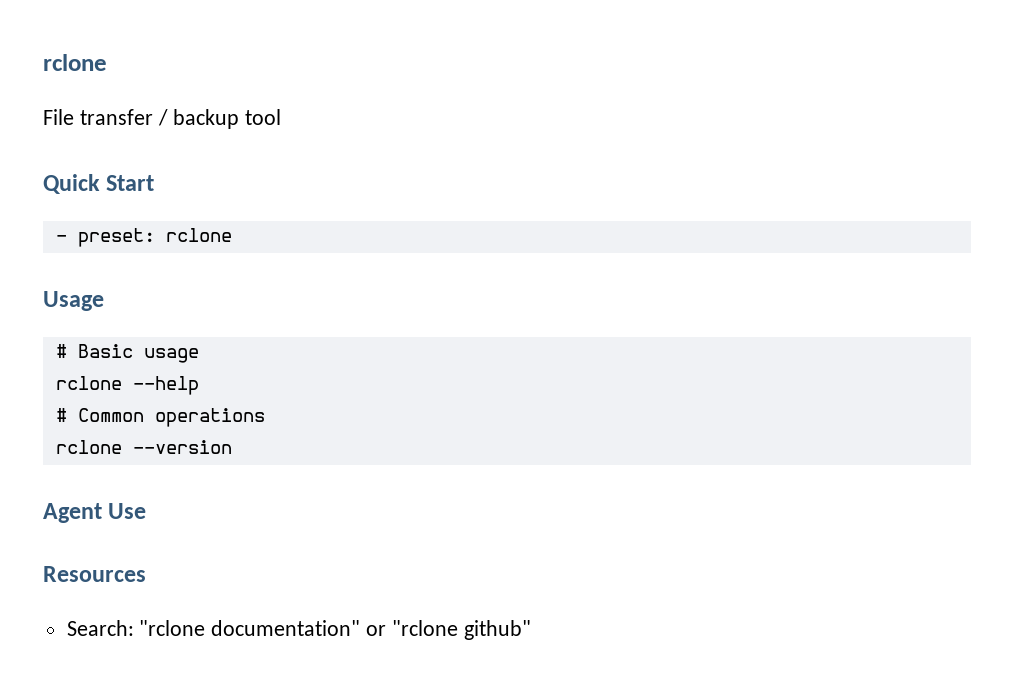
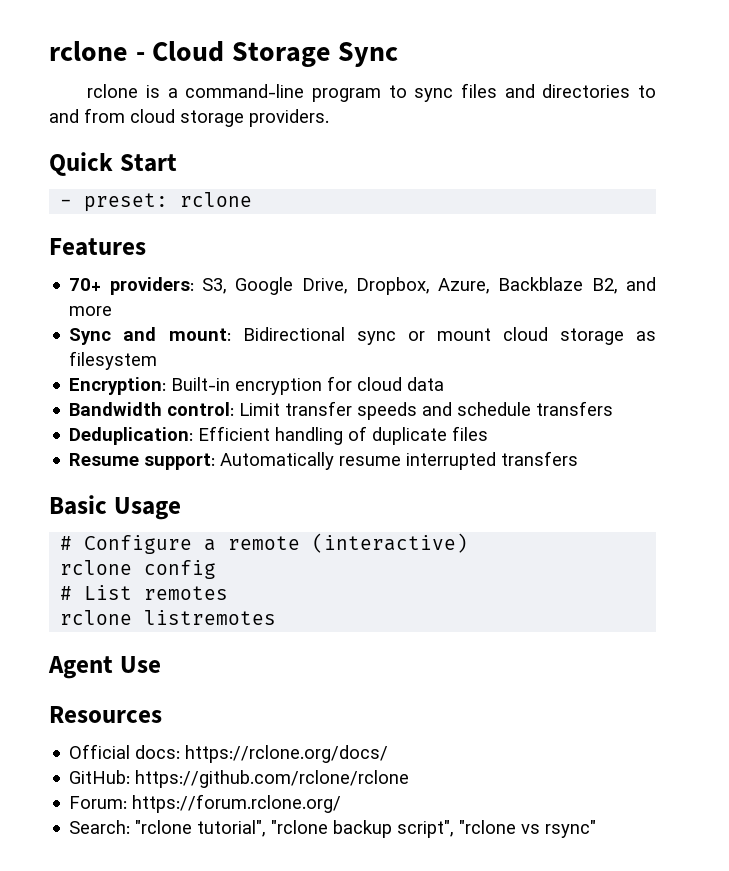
[43,54,107,71] [43,109,282,129] rclone // File transfer / backup tool -> [49,41,399,67] [87,83,657,102] [49,108,329,127] rclone - Cloud Storage Sync // rclone is a command-line program to sync files and directories to and from cloud storage providers.
[43,291,104,311] [55,344,199,363] [55,376,199,395] [55,408,265,427] [55,440,232,454] Usage // # Basic usage // rclone --help // # Common operations // rclone --version -> [49,238,146,256] [69,277,656,295] [69,306,113,316] [69,327,656,345] [69,351,158,370] [69,376,445,395] [69,401,614,420] [69,426,489,445] [69,451,579,470] [49,495,181,520] [60,533,469,554] [60,560,217,579] [60,585,229,600] [60,610,277,625] Features // 70+ providers: S3, Google Drive, Dropbox, Azure, Backblaze B2, and more // Sync and mount: Bidirectional sync or mount cloud storage as filesystem // Encryption: Built-in encryption for cloud data // Bandwidth control: Limit transfer speeds and schedule transfers // Deduplication: Efficient handling of duplicate files // Resume support: Automatically resume interrupted transfers // Basic Usage // # Configure a remote (interactive) // rclone config // # List remotes // rclone listremotes
[66,620,531,640] Search: "rclone documentation" or "rclone github" -> [69,744,389,763] [69,770,410,788] [69,794,342,813] [69,820,597,838] Official docs: https://rclone.org/docs/ // GitHub: https://github.com/rclone/rclone // Forum: https://forum.rclone.org/ // Search: "rclone tutorial", "rclone backup script", "rclone vs rsync"

